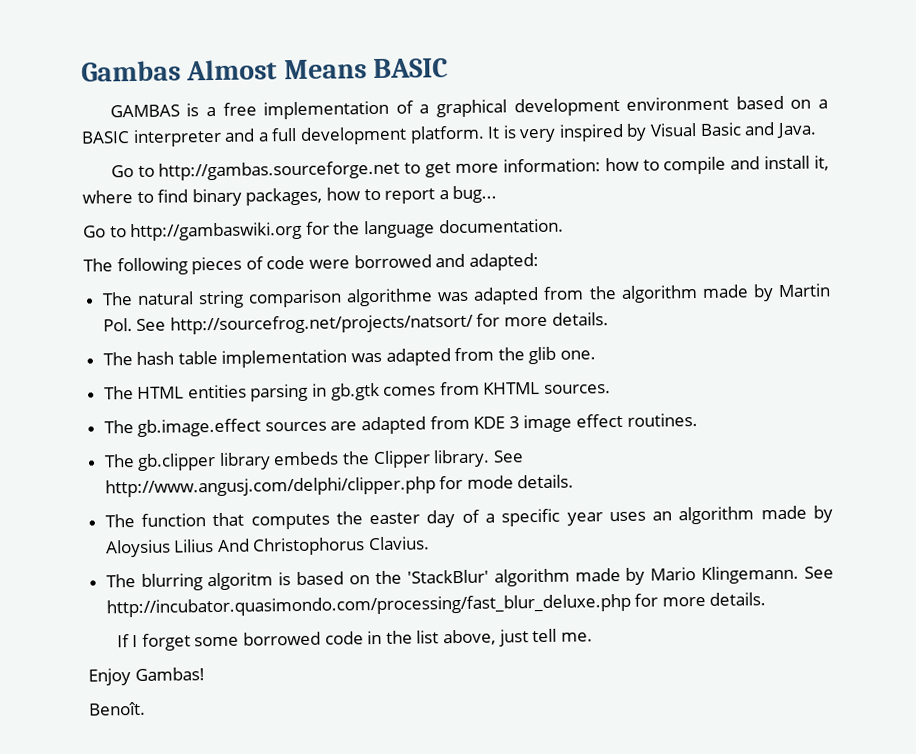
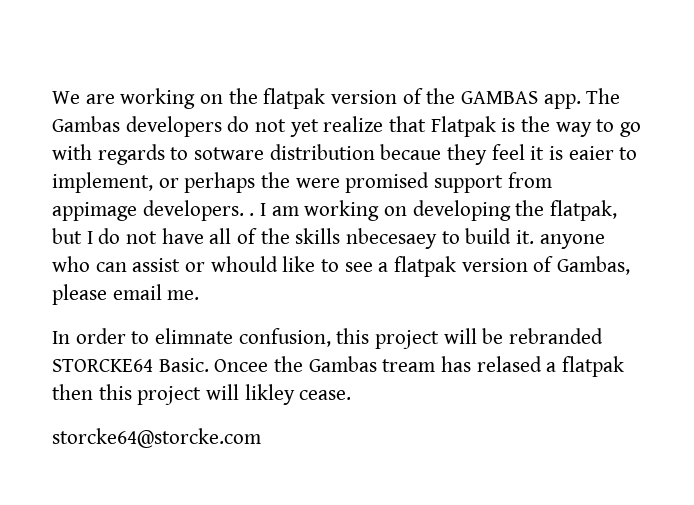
[81,58,449,82] [109,95,828,120] [81,122,817,148] [110,155,829,181] [82,185,498,207] [83,218,564,242] [83,252,539,276] [101,283,832,309] [102,312,609,335] [102,346,597,368] [103,381,612,402] [103,413,698,437] [103,449,524,471] [104,474,575,498] [104,505,833,530] [104,536,431,558] [105,565,834,591] [105,592,767,618] [116,628,593,651] [88,667,205,686] [89,701,146,716] Gambas Almost Means BASIC // GAMBAS is a free implementation of a graphical development environment based on a BASIC interpreter and a full development platform. It is very inspired by Visual Basic and Java. // Go to http://gambas.sourceforge.net to get more information: how to compile and install it, where to find binary packages, how to report a bug... // Go to http://gambaswiki.org for the language documentation. // The following pieces of code were borrowed and adapted: // The natural string comparison algorithme was adapted from the algorithm made by Martin Pol. See http://sourcefrog.net/projects/natsort/ for more details. // The hash table implementation was adapted from the glib one. // The HTML entities parsing in gb.gtk comes from KHTML sources. // The gb.image.effect sources are adapted from KDE 3 image effect routines. // The gb.clipper library embeds the Clipper library. See http://www.angusj.com/delphi/clipper.php for mode details. // The function that computes the easter day of a specific year uses an algorithm made by Aloysius Lilius And Christophorus Clavius. // The blurring algoritm is based on the 'StackBlur' algorithm made by Mario Klingemann. See http://incubator.quasimondo.com/processing/fast_blur_deluxe.php for more details. // If I forget some borrowed code in the list above, just tell me. // Enjoy Gambas! // Benoît. -> [52,88,621,109] [52,116,642,137] [52,144,638,165] [52,172,552,193] [52,200,618,221] [52,228,605,249] [52,256,631,277] [52,284,200,305] [52,328,604,349] [52,356,625,377] [52,384,352,405] [52,428,261,448] We are working on the flatpak version of the GAMBAS app. The Gambas developers do not yet realize that Flatpak is the way to go with regards to sotware distribution becaue they feel it is eaier to implement, or perhaps the were promised support from appimage developers. . I am working on developing the flatpak, but I do not have all of the skills nbecesaey to build it. anyone who can assist or whould like to see a flatpak version of Gambas, please email me. // In order to elimnate confusion, this project will be rebranded STORCKE64 Basic. Oncee the Gambas tream has relased a flatpak then this project will likley cease. // storcke64@storcke.com

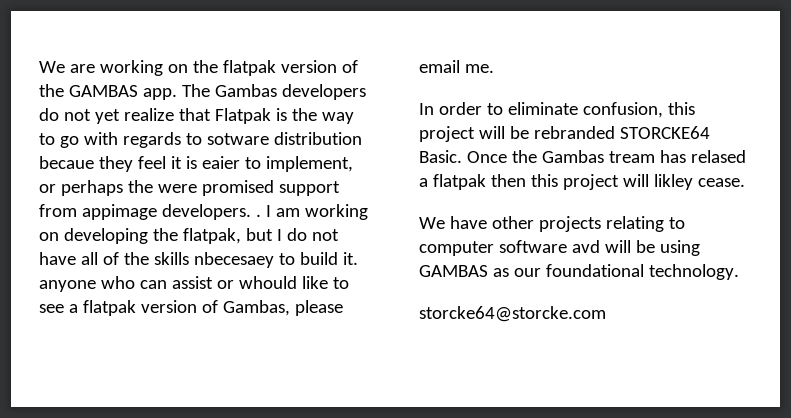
[155,328,234,344] elimnate -> [507,102,578,115] eliminate
[214,359,269,372] Oncee -> [466,151,507,163] Once
(352, 395) none -> [419,216,685,232] [419,240,700,256] [419,264,739,280] // We have other projects relating to computer software avd will be using GAMBAS as our foundational technology.

